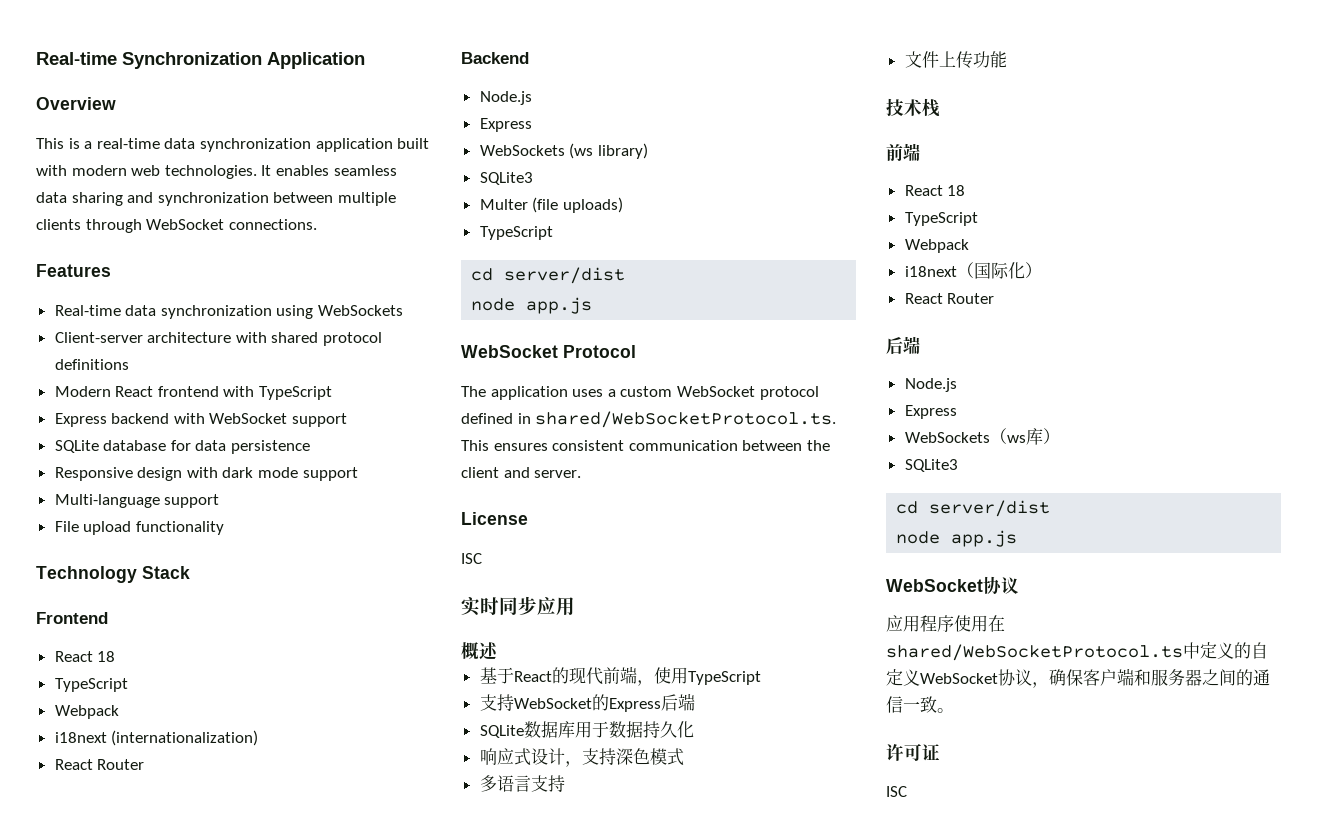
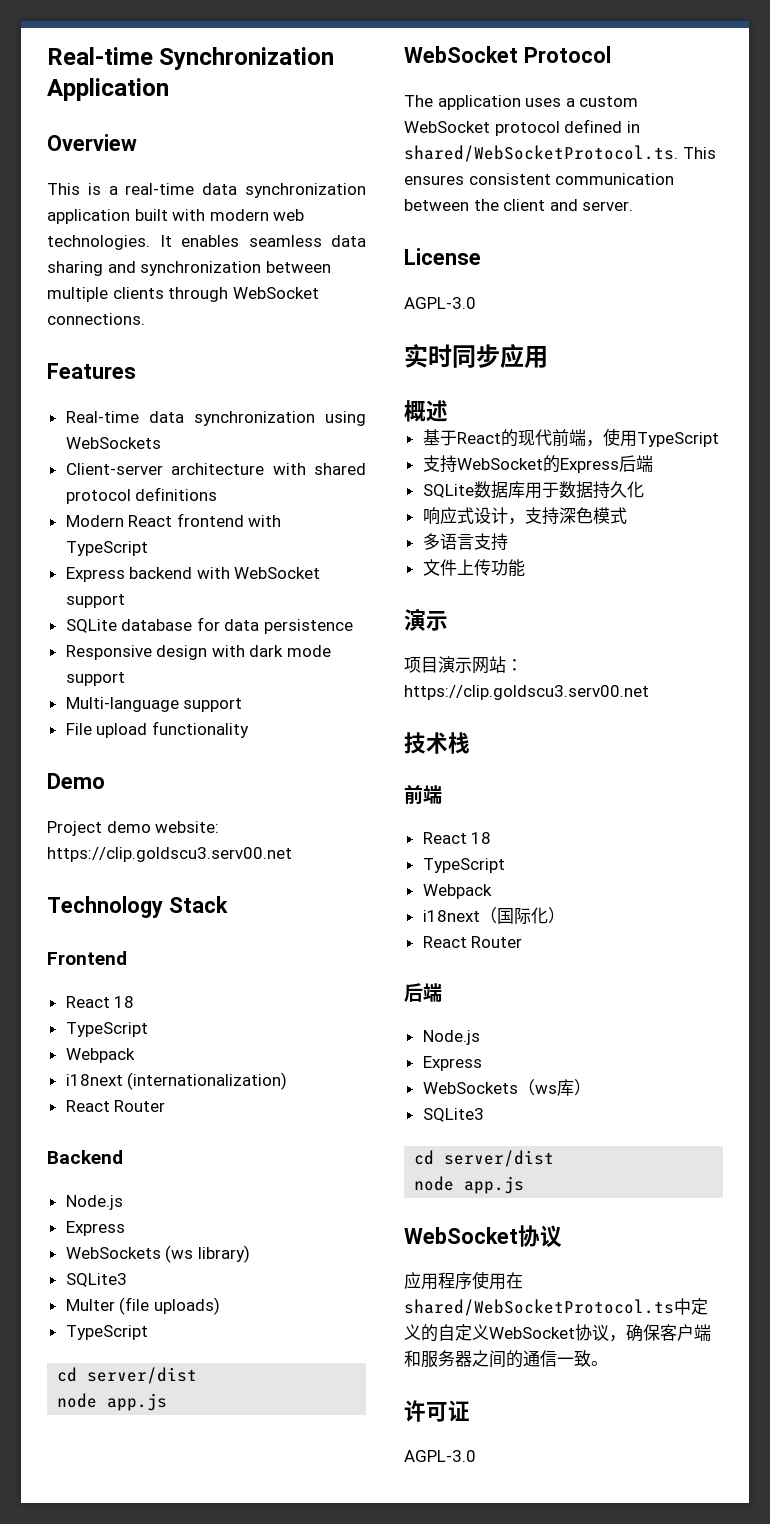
(224, 528) none -> [47,773,105,789] [47,821,220,836] [47,847,292,862] // Demo // Project demo website: https://clip.goldscu3.serv00.net
[461,553,482,564] ISC -> [404,297,476,309] AGPL-3.0
(1007, 59) none -> [404,609,448,631] [404,656,523,674] [404,685,649,700] // 演示 // 项目演示网站：https://clip.goldscu3.serv00.net
[886,786,907,797] ISC -> [404,1450,476,1462] AGPL-3.0

